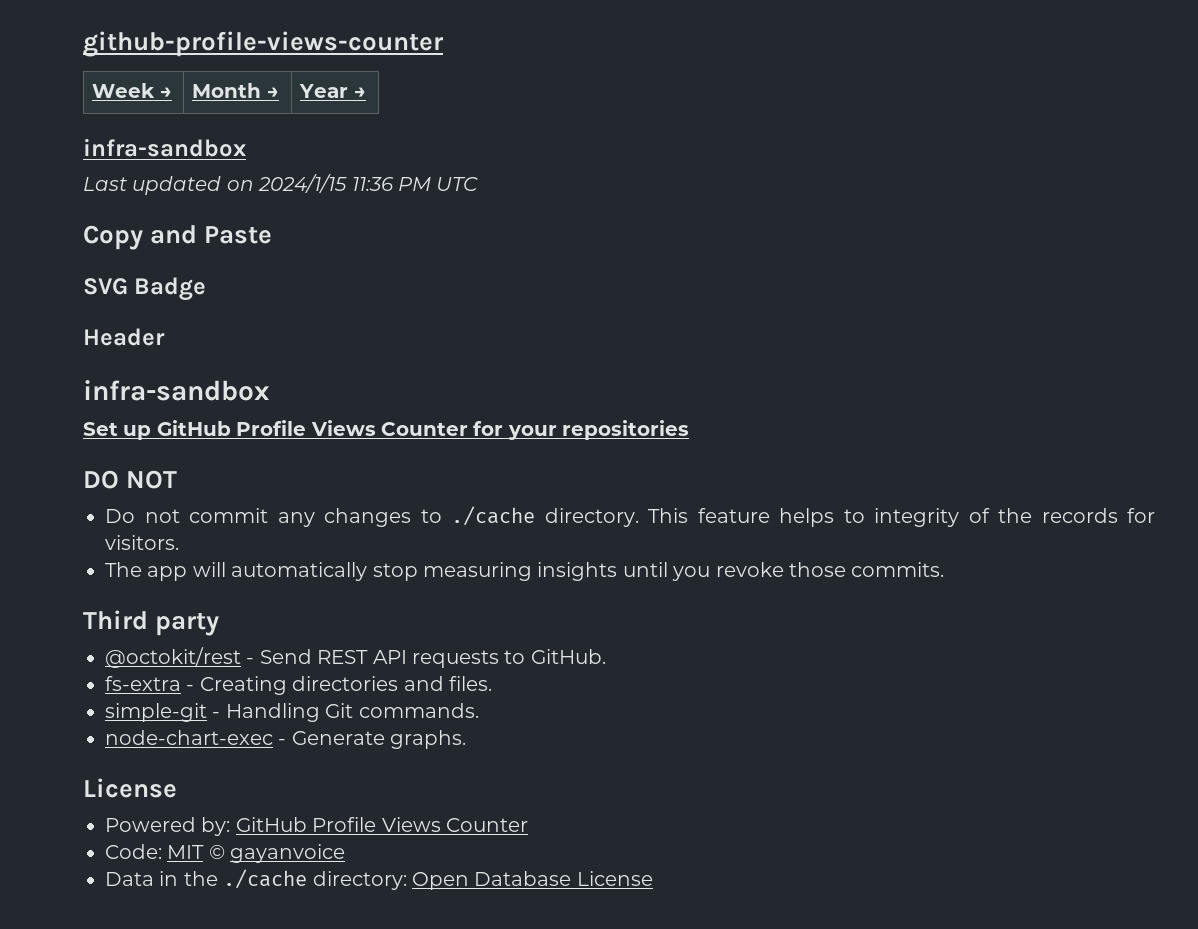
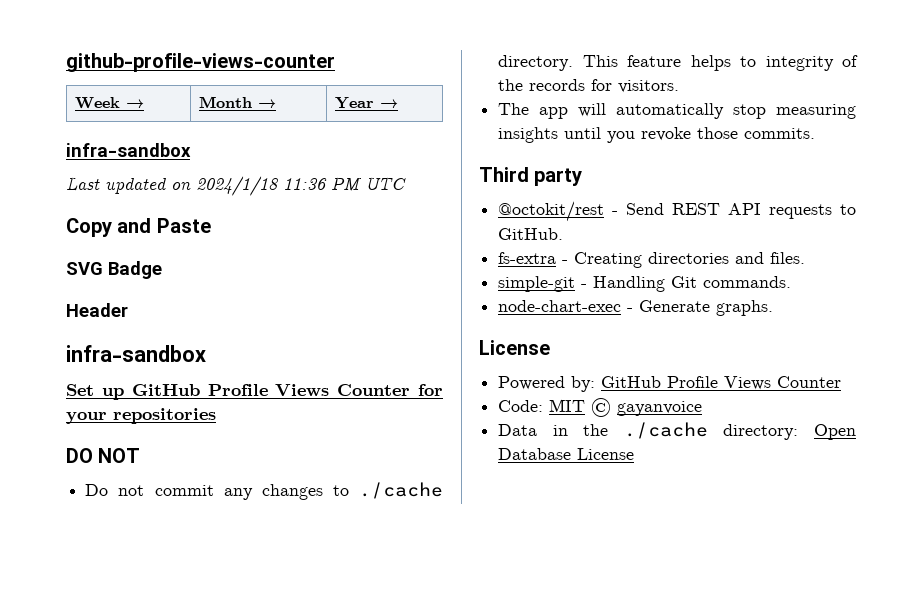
[258,174,348,193] 2024/1/15 -> [196,176,278,196] 2024/1/18

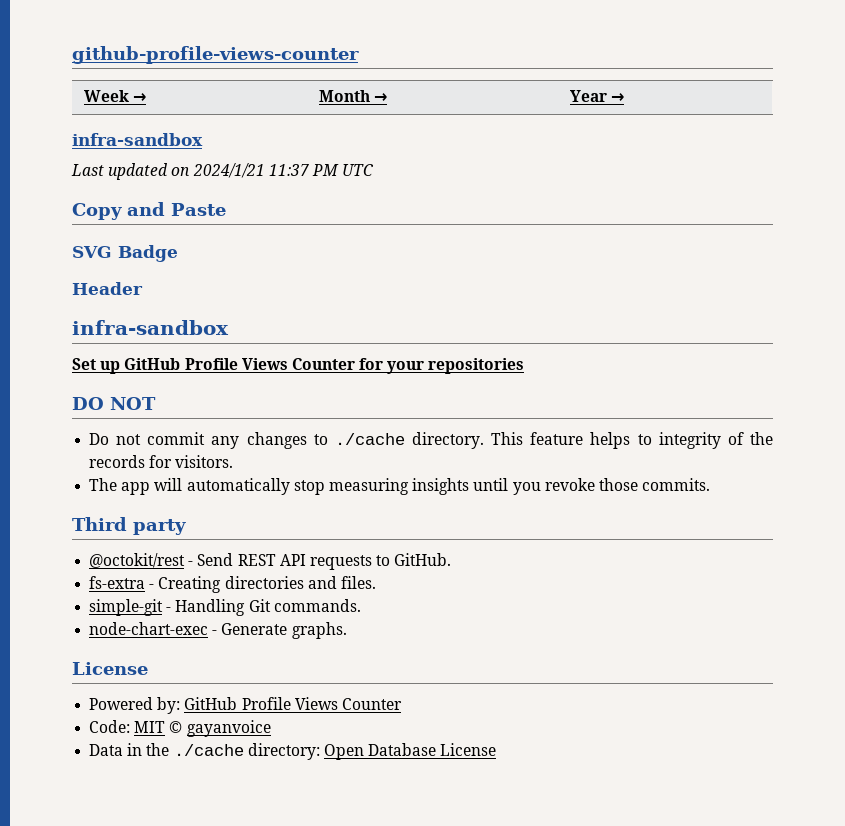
[196,176,327,196] 2024/1/18 11:36 -> [192,163,309,178] 2024/1/21 11:37

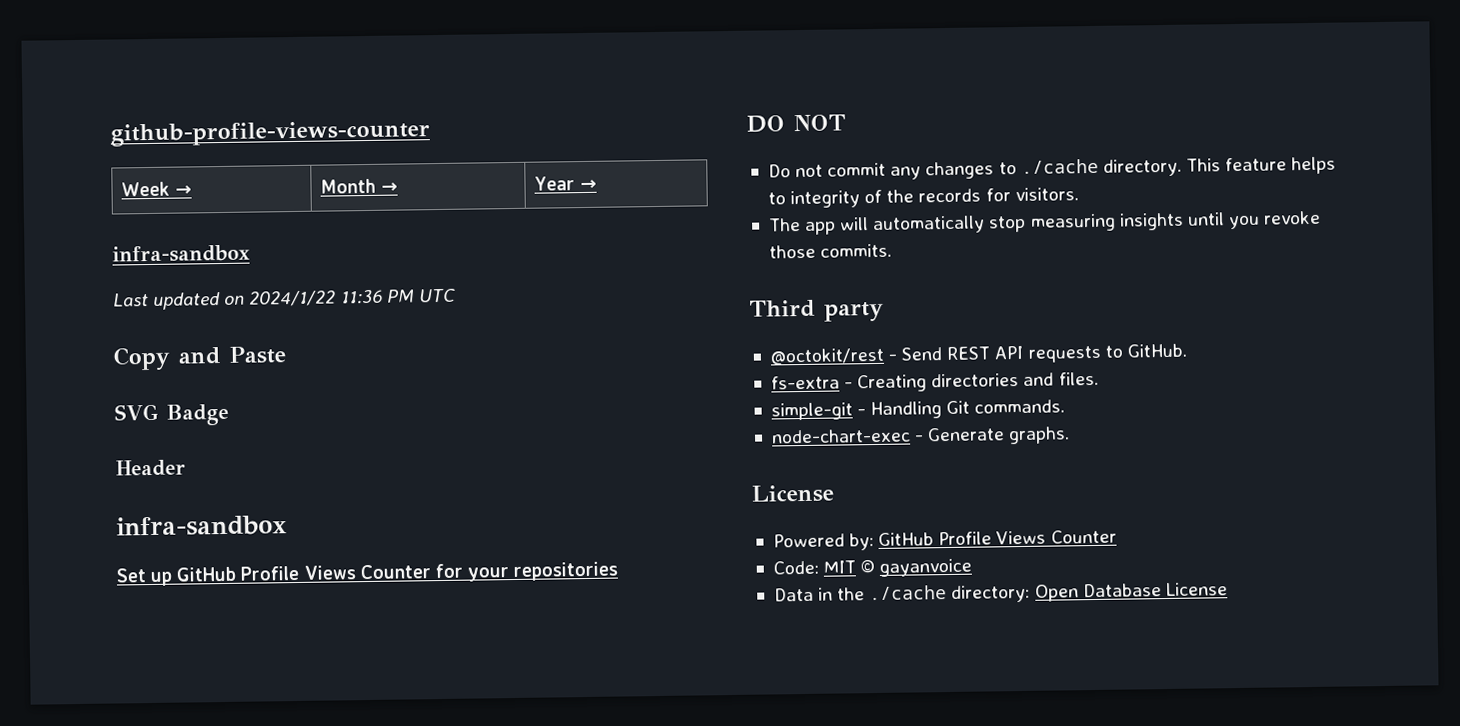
[192,163,309,178] 2024/1/21 11:37 -> [248,289,383,307] 2024/1/22 11:36

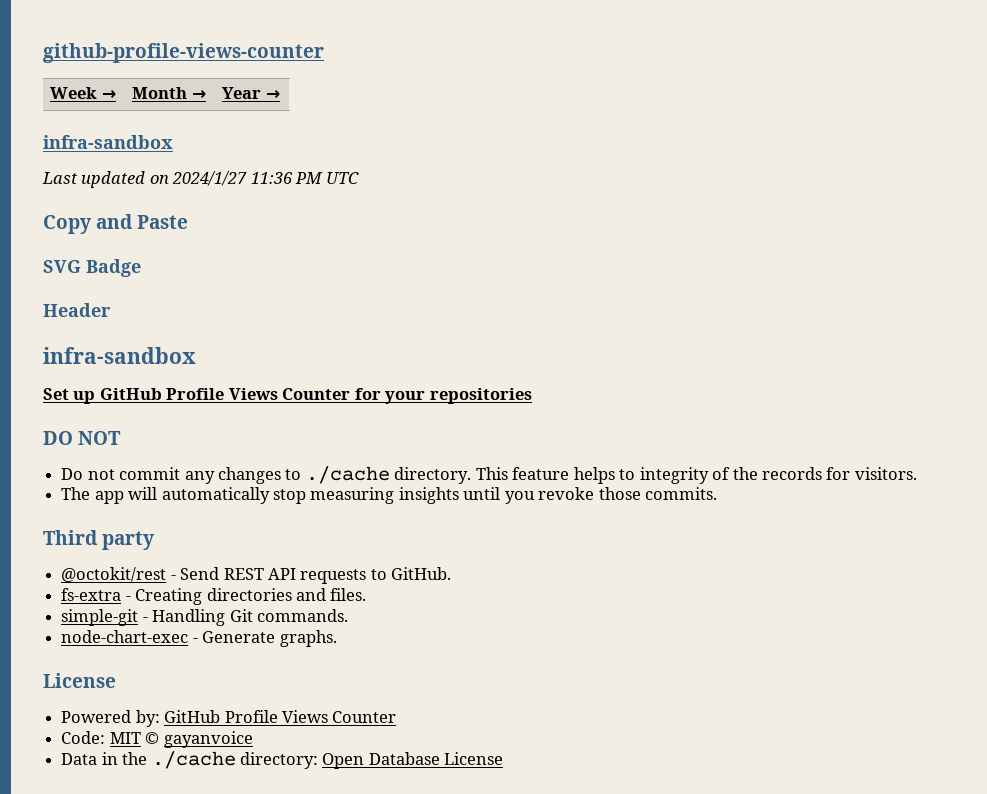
[248,290,337,307] 2024/1/22 -> [172,171,248,186] 2024/1/27

